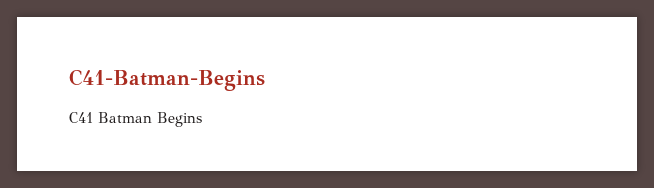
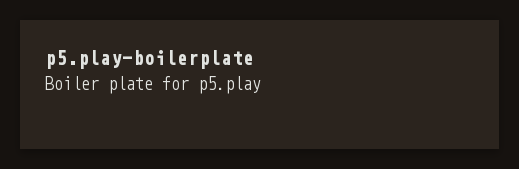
[69,69,265,91] [69,112,202,127] C41-Batman-Begins // C41 Batman Begins -> [45,50,254,69] [45,76,261,94] p5.play-boilerplate // Boiler plate for p5.play

